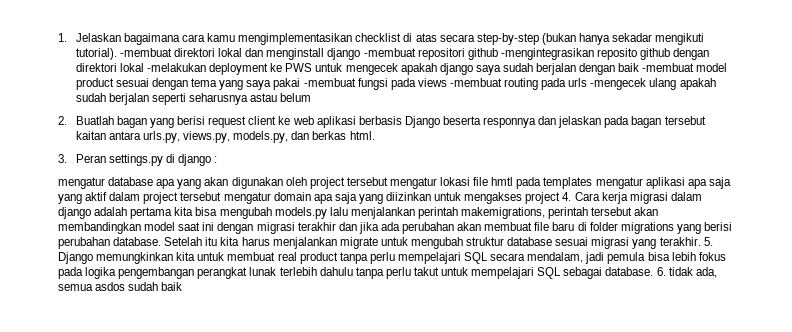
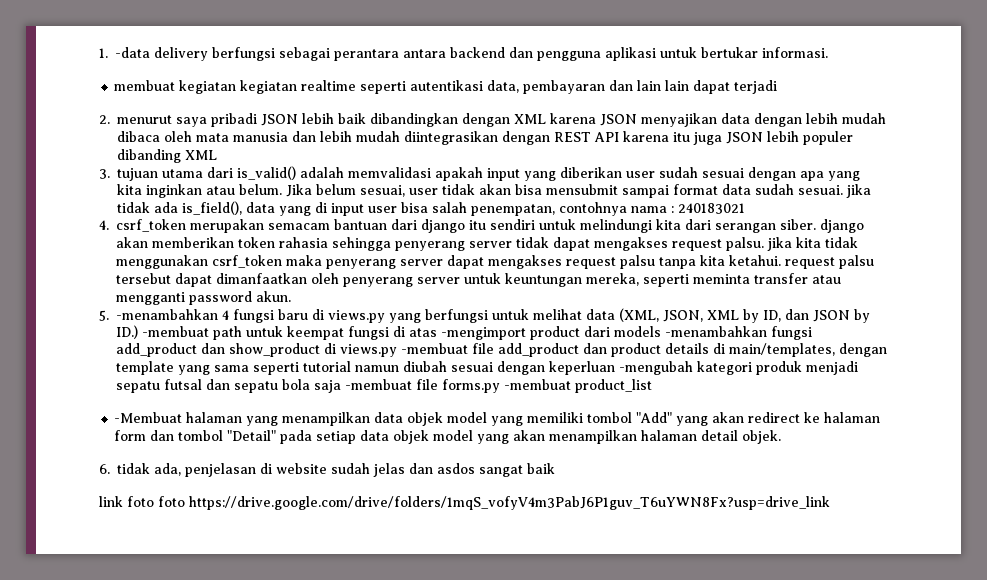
[75,33,705,45] [75,48,710,60] [75,63,728,75] [75,78,716,90] [75,93,312,105] [58,116,706,128] [75,131,375,143] [58,154,218,166] [58,177,731,189] [58,192,702,204] [58,207,659,219] [58,222,732,234] [58,237,713,249] [58,252,726,264] [58,267,717,279] [58,282,183,291] Jelaskan bagaimana cara kamu mengimplementasikan checklist di atas secara step-by-step (bukan hanya sekadar mengikuti tutorial). -membuat direktori lokal dan menginstall django -membuat repositori github -mengintegrasikan reposito github dengan direktori lokal -melakukan deployment ke PWS untuk mengecek apakah django saya sudah berjalan dengan baik -membuat model product sesuai dengan tema yang saya pakai -membuat fungsi pada views -membuat routing pada urls -mengecek ulang apakah sudah berjalan seperti seharusnya astau belum // 2. Buatlah bagan yang berisi request client ke web aplikasi berbasis Django beserta responnya dan jelaskan pada bagan tersebut kaitan antara urls.py, views.py, models.py, dan berkas html. // 3. Peran settings.py di django : // mengatur database apa yang akan digunakan oleh project tersebut mengatur lokasi file hmtl pada templates mengatur aplikasi apa saja yang aktif dalam project tersebut mengatur domain apa saja yang diizinkan untuk mengakses project 4. Cara kerja migrasi dalam django adalah pertama kita bisa mengubah models.py lalu menjalankan perintah makemigrations, perintah tersebut akan membandingkan model saat ini dengan migrasi terakhir dan jika ada perubahan akan membuat file baru di folder migrations yang berisi perubahan database. Setelah itu kita harus menjalankan migrate untuk mengubah struktur database sesuai migrasi yang terakhir. 5. Django memungkinkan kita untuk membuat real product tanpa perlu mempelajari SQL secara mendalam, jadi pemula bisa lebih fokus pada logika pengembangan perangkat lunak terlebih dahulu tanpa perlu takut untuk mempelajari SQL sebagai database. 6. tidak ada, semua asdos sudah baik -> [115,47,828,61] [114,80,778,94] [99,113,886,127] [117,131,853,145] [117,149,217,163] [99,166,860,181] [117,184,871,198] [117,201,745,216] [99,219,864,233] [116,237,858,251] [116,255,874,269] [116,273,841,287] [116,291,291,305] [99,308,870,323] [116,325,812,340] [116,343,887,357] [116,361,858,375] [116,379,652,393] [114,412,881,426] [114,430,782,444] [99,463,555,477] [99,496,830,510] -data delivery berfungsi sebagai perantara antara backend dan pengguna aplikasi untuk bertukar informasi. // membuat kegiatan kegiatan realtime seperti autentikasi data, pembayaran dan lain lain dapat terjadi // 2. menurut saya pribadi JSON lebih baik dibandingkan dengan XML karena JSON menyajikan data dengan lebih mudah dibaca oleh mata manusia dan lebih mudah diintegrasikan dengan REST API karena itu juga JSON lebih populer dibanding XML // 3. tujuan utama dari is_valid() adalah memvalidasi apakah input yang diberikan user sudah sesuai dengan apa yang kita inginkan atau belum. Jika belum sesuai, user tidak akan bisa mensubmit sampai format data sudah sesuai. jika tidak ada is_field(), data yang di input user bisa salah penempatan, contohnya nama : 240183021 // 4. csrf_token merupakan semacam bantuan dari django itu sendiri untuk melindungi kita dari serangan siber. django akan memberikan token rahasia sehingga penyerang server tidak dapat mengakses request palsu. jika kita tidak menggunakan csrf_token maka penyerang server dapat mengakses request palsu tanpa kita ketahui. request palsu tersebut dapat dimanfaatkan oleh penyerang server untuk keuntungan mereka, seperti meminta transfer atau mengganti password akun. // 5. -menambahkan 4 fungsi baru di views.py yang berfungsi untuk melihat data (XML, JSON, XML by ID, dan JSON by ID.) -membuat path untuk keempat fungsi di atas -mengimport product dari models -menambahkan fungsi add_product dan show_product di views.py -membuat file add_product dan product details di main/templates, dengan template yang sama seperti tutorial namun diubah sesuai dengan keperluan -mengubah kategori produk menjadi sepatu futsal dan sepatu bola saja -membuat file forms.py -membuat product_list // -Membuat halaman yang menampilkan data objek model yang memiliki tombol "Add" yang akan redirect ke halaman form dan tombol "Detail" pada setiap data objek model yang akan menampilkan halaman detail objek. // 6. tidak ada, penjelasan di website sudah jelas dan asdos sangat baik // link foto foto https://drive.google.com/drive/folders/1mqS_vofyV4m3PabJ6P1guv_T6uYWN8Fx?usp=drive_link

